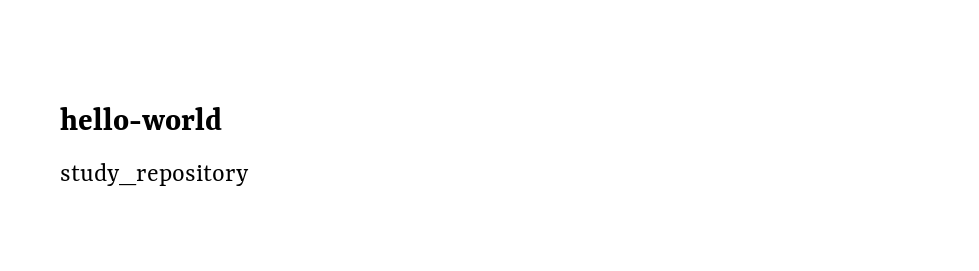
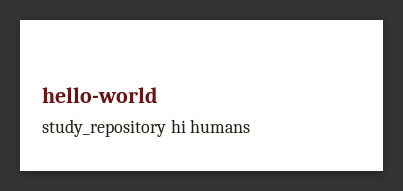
(249, 174) none -> [170,119,251,133] hi humans

